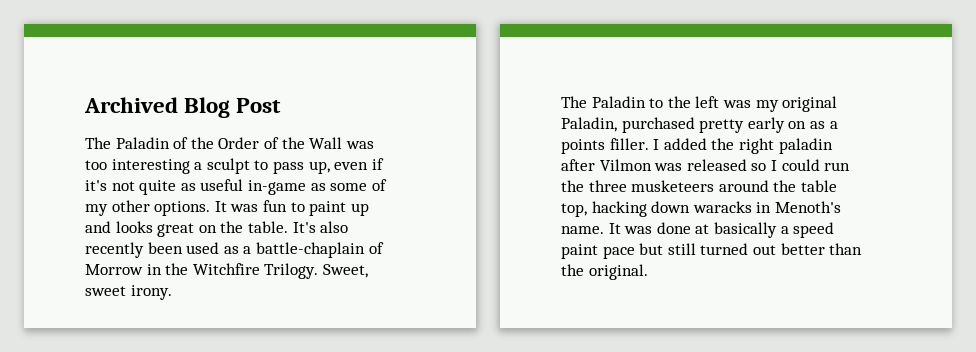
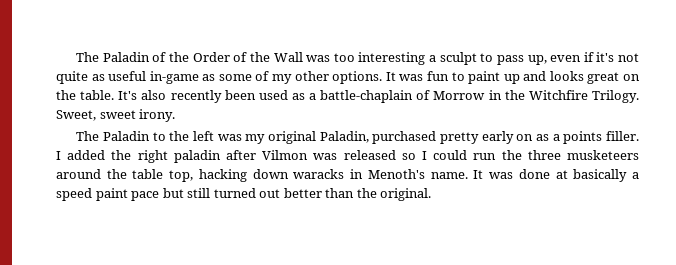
[84,97,282,118] Archived Blog Post // -> (76, 57) none

